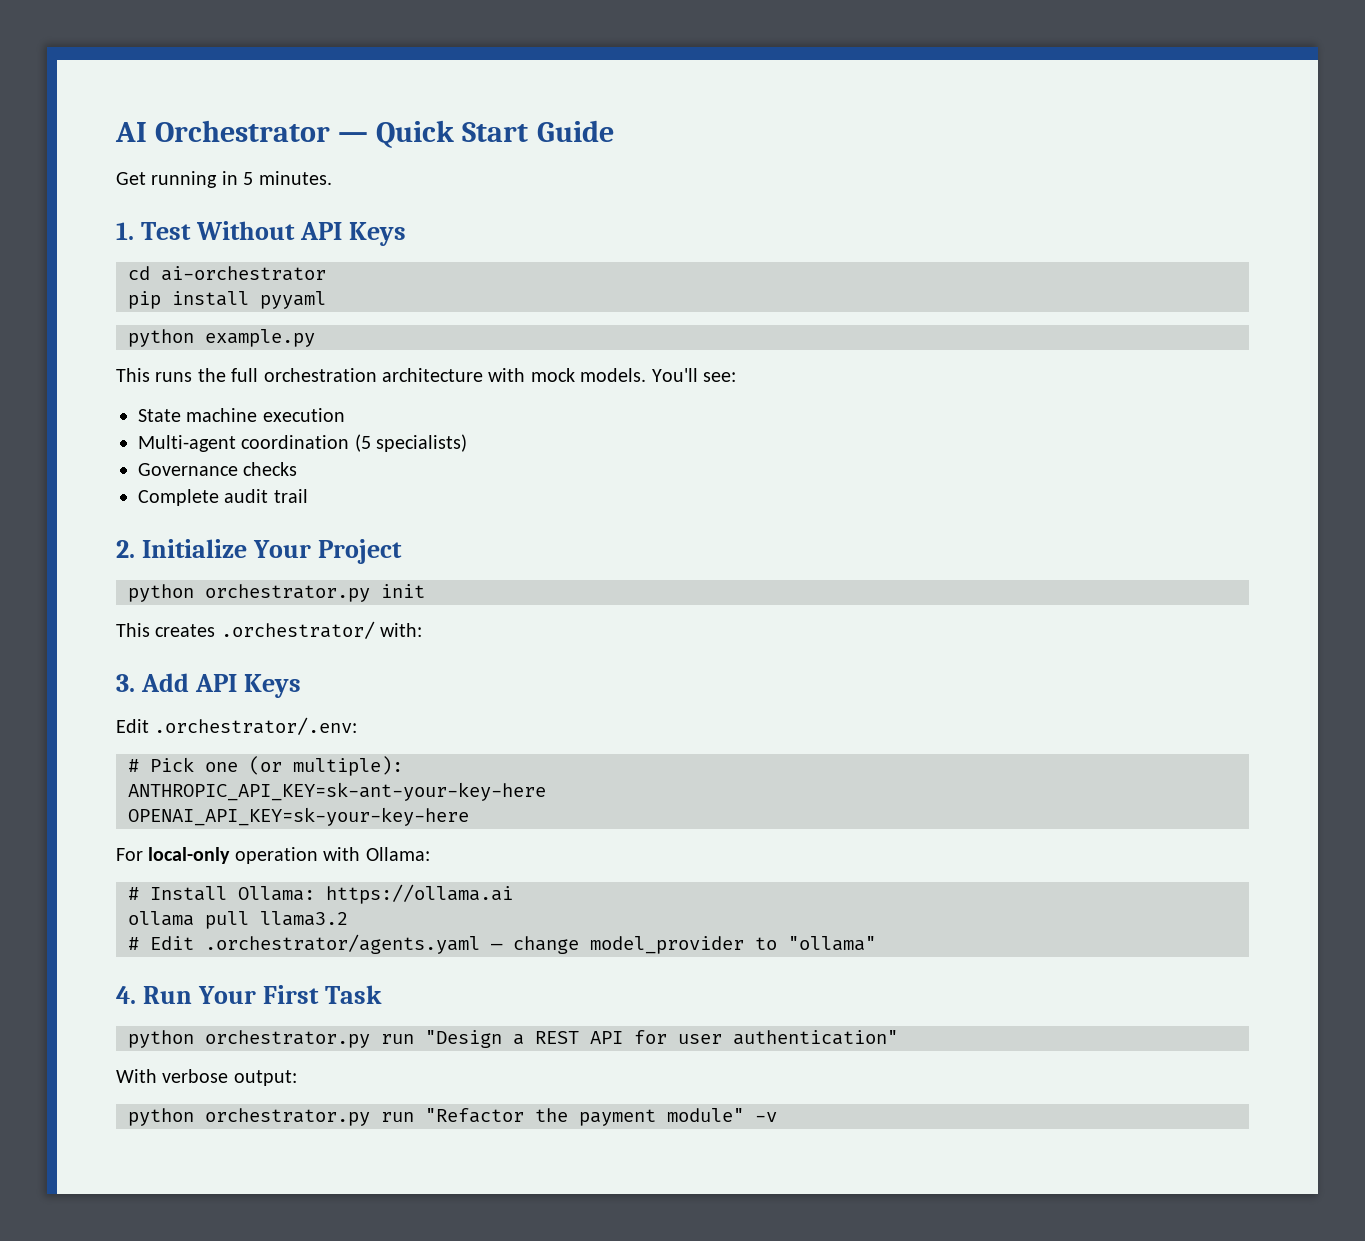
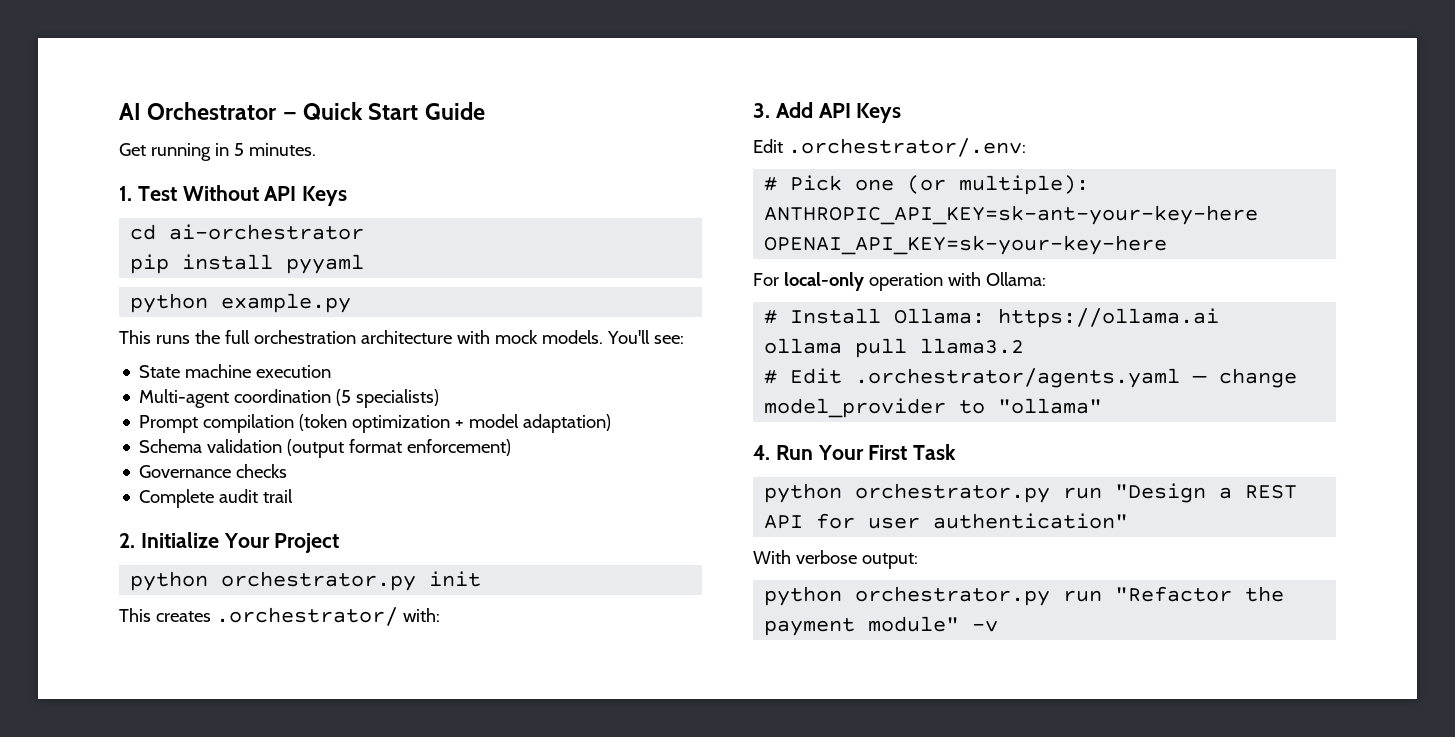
(468, 443) none -> [139,414,612,433] [139,439,512,458] // Prompt compilation (token optimization + model adaptation) // Schema validation (output format enforcement)

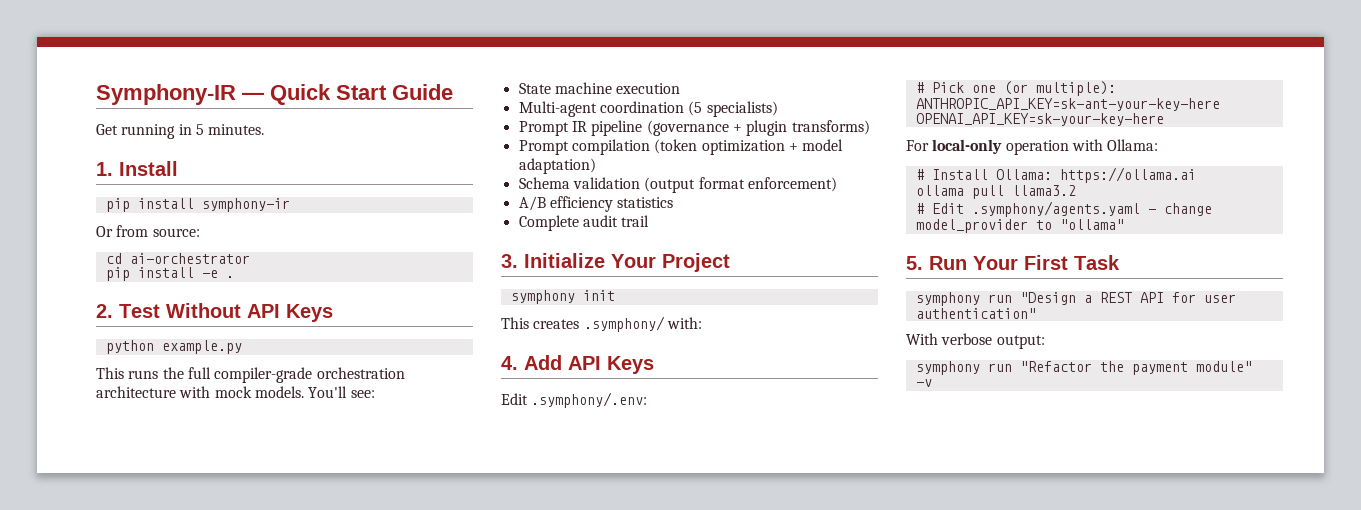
[119,102,278,120] AI Orchestrator -> [96,84,236,105] Symphony-IR
[137,185,348,206] [130,224,365,240] [130,254,365,274] Test Without API Keys // cd ai-orchestrator // pip install pyyaml -> [119,161,178,176] [105,198,290,212] [96,225,200,237] [105,253,250,264] [105,267,234,281] [96,303,333,322] Install // pip install symphony-ir // Or from source: // cd ai-orchestrator // pip install -e . // 2. Test Without API Keys
(250, 337) none -> [214,367,313,383] compiler-grade
(440, 398) none -> [518,120,870,136] // Prompt IR pipeline (governance + plugin transforms)
[139,464,288,478] Governance checks -> [518,196,674,212] A/B efficiency statistics
[119,533,135,548] 2. -> [501,254,518,268] 3.
[130,571,417,591] python orchestrator.py -> [510,290,575,304] symphony
[215,607,398,626] .orchestrator/ -> [583,316,665,332] .symphony/
[753,103,770,118] 3. -> [501,356,518,370] 4.
[787,138,1026,157] .orchestrator/.env: -> [531,392,648,408] .symphony/.env:
[855,368,1181,388] .orchestrator/agents.yaml -> [971,201,1140,217] .symphony/agents.yaml
[753,445,770,460] 4. -> [906,256,923,270] 5.
[764,483,1051,503] python orchestrator.py -> [915,292,980,306] symphony
[764,586,1051,606] python orchestrator.py -> [915,361,980,375] symphony

